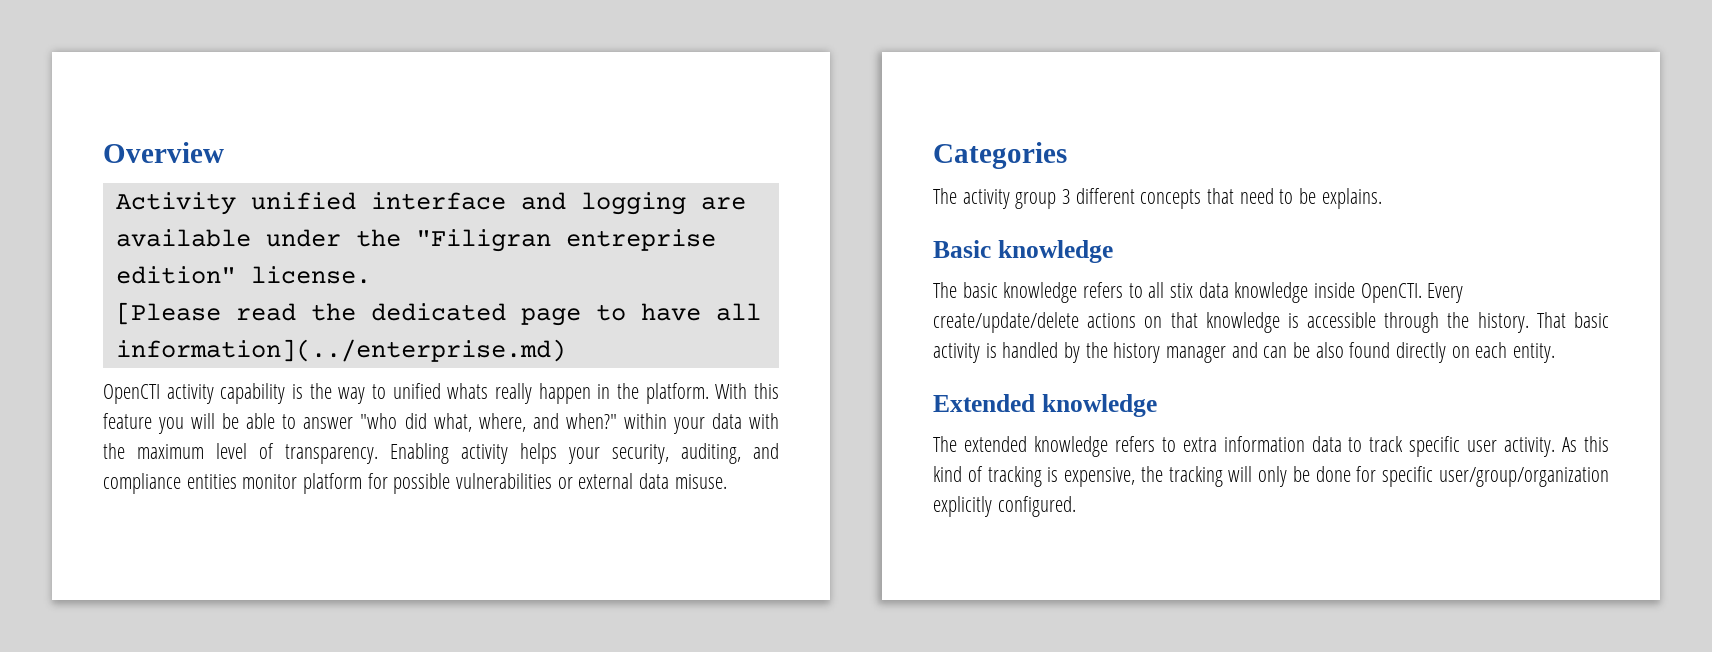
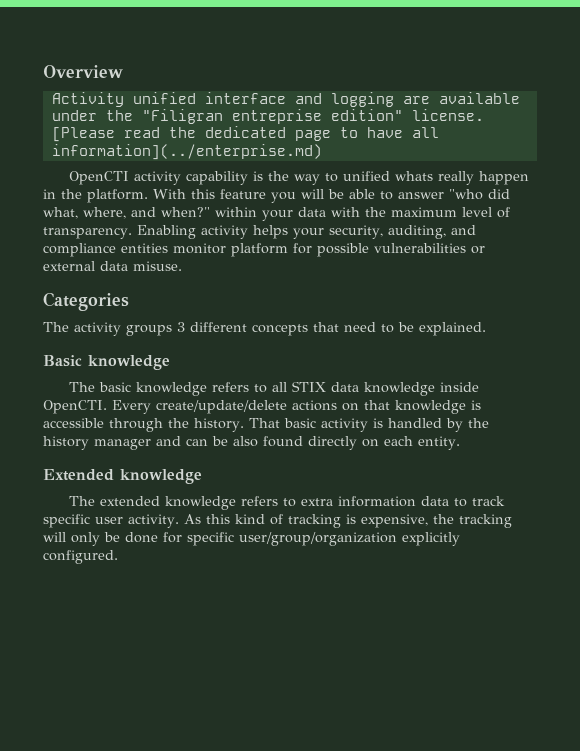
[1015,192,1057,209] group -> [126,325,172,336] groups
[1321,188,1382,209] explains. -> [419,322,486,336] explained.
[1170,283,1194,298] stix -> [291,381,326,392] STIX

